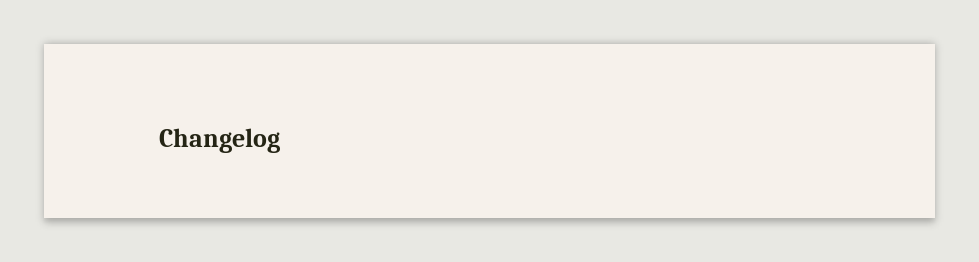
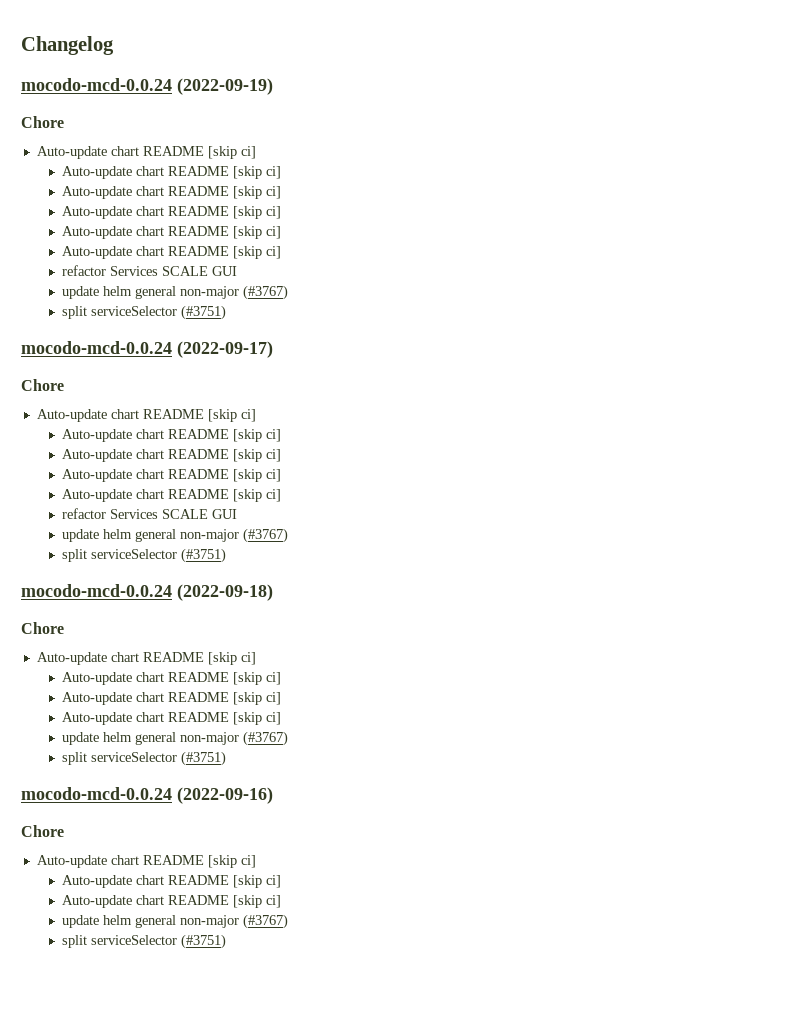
(280, 140) none -> [21,78,273,95] [21,116,64,128] [36,146,256,159] [62,166,282,179] [62,186,282,199] [62,206,282,219] [62,226,282,239] [62,246,282,259] [62,265,238,276] [62,285,289,300] [62,305,227,320] [21,341,273,358] [21,379,64,391] [36,409,256,422] [62,429,282,442] [62,449,282,462] [62,469,282,482] [62,489,282,502] [62,508,238,519] [62,528,289,543] [62,548,227,563] [21,584,273,601] [21,622,64,634] [36,652,256,665] [62,672,282,685] [62,692,282,705] [62,712,282,725] [62,731,289,746] [62,751,227,766] [21,787,273,804] [21,825,64,837] [36,855,256,868] [62,875,282,888] [62,895,282,908] [62,914,289,929] [62,934,227,949] // mocodo-mcd-0.0.24 (2022-09-19) // Chore // Auto-update chart README [skip ci] // Auto-update chart README [skip ci] // Auto-update chart README [skip ci] // Auto-update chart README [skip ci] // Auto-update chart README [skip ci] // Auto-update chart README [skip ci] // refactor Services SCALE GUI // update helm general non-major (#3767) // split serviceSelector (#3751) // mocodo-mcd-0.0.24 (2022-09-17) // Chore // Auto-update chart README [skip ci] // Auto-update chart README [skip ci] // Auto-update chart README [skip ci] // Auto-update chart README [skip ci] // Auto-update chart README [skip ci] // refactor Services SCALE GUI // update helm general non-major (#3767) // split serviceSelector (#3751) // mocodo-mcd-0.0.24 (2022-09-18) // Chore // Auto-update chart README [skip ci] // Auto-update chart README [skip ci] // Auto-update chart README [skip ci] // Auto-update chart README [skip ci] // update helm general non-major (#3767) // split serviceSelector (#3751) // mocodo-mcd-0.0.24 (2022-09-16) // Chore // Auto-update chart README [skip ci] // Auto-update chart README [skip ci] // Auto-update chart README [skip ci] // update helm general non-major (#3767) // split serviceSelector (#3751)

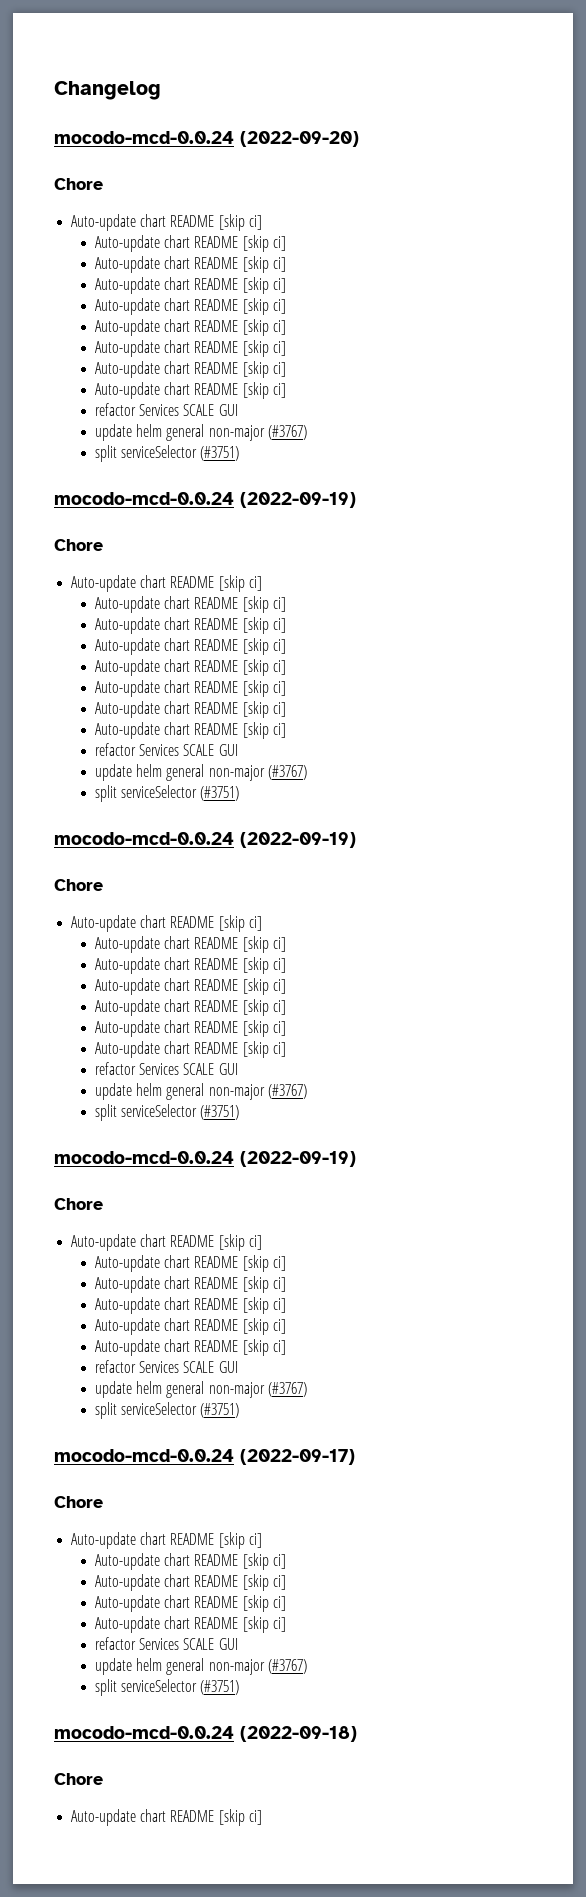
(114, 45) none -> [54,131,359,147] [54,178,103,190] [71,214,262,231] [95,235,286,252] [95,256,286,273] [95,277,286,294] [95,298,286,315] [95,319,286,336] [95,340,286,357] [95,361,286,378] [95,382,286,399] [95,403,238,416] [95,424,307,441] [95,445,240,462] [54,492,356,508] [54,539,103,551] [71,575,262,592] [95,596,286,613] [95,617,286,634] [95,638,286,655] [95,659,286,676] [95,680,286,697] [95,701,286,718] [95,722,286,739] [95,743,238,756] [95,764,307,781] [95,785,240,802] [54,832,356,848] [54,879,103,891] [71,915,262,932] [95,936,286,953] [95,957,286,974] [95,978,286,995] [95,999,286,1016] [95,1020,286,1037] [95,1041,286,1058] [95,1062,238,1075] [95,1083,307,1100] [95,1104,240,1121] // mocodo-mcd-0.0.24 (2022-09-20) // Chore // Auto-update chart README [skip ci] // Auto-update chart README [skip ci] // Auto-update chart README [skip ci] // Auto-update chart README [skip ci] // Auto-update chart README [skip ci] // Auto-update chart README [skip ci] // Auto-update chart README [skip ci] // Auto-update chart README [skip ci] // Auto-update chart README [skip ci] // refactor Services SCALE GUI // update helm general non-major (#3767) // split serviceSelector (#3751) // mocodo-mcd-0.0.24 (2022-09-19) // Chore // Auto-update chart README [skip ci] // Auto-update chart README [skip ci] // Auto-update chart README [skip ci] // Auto-update chart README [skip ci] // Auto-update chart README [skip ci] // Auto-update chart README [skip ci] // Auto-update chart README [skip ci] // Auto-update chart README [skip ci] // refactor Services SCALE GUI // update helm general non-major (#3767) // split serviceSelector (#3751) // mocodo-mcd-0.0.24 (2022-09-19) // Chore // Auto-update chart README [skip ci] // Auto-update chart README [skip ci] // Auto-update chart README [skip ci] // Auto-update chart README [skip ci] // Auto-update chart README [skip ci] // Auto-update chart README [skip ci] // Auto-update chart README [skip ci] // refactor Services SCALE GUI // update helm general non-major (#3767) // split serviceSelector (#3751)
[62,672,282,685] [62,692,282,705] [62,712,282,725] [62,731,289,746] [62,751,227,766] [21,787,273,804] [21,825,64,837] [36,855,256,868] [62,875,282,888] [62,895,282,908] [62,914,289,929] [62,934,227,949] // Auto-update chart README [skip ci] // Auto-update chart README [skip ci] // Auto-update chart README [skip ci] // update helm general non-major (#3767) // split serviceSelector (#3751) // mocodo-mcd-0.0.24 (2022-09-16) // Chore // Auto-update chart README [skip ci] // Auto-update chart README [skip ci] // Auto-update chart README [skip ci] // update helm general non-major (#3767) // split serviceSelector (#3751) -> (262, 1817) none

